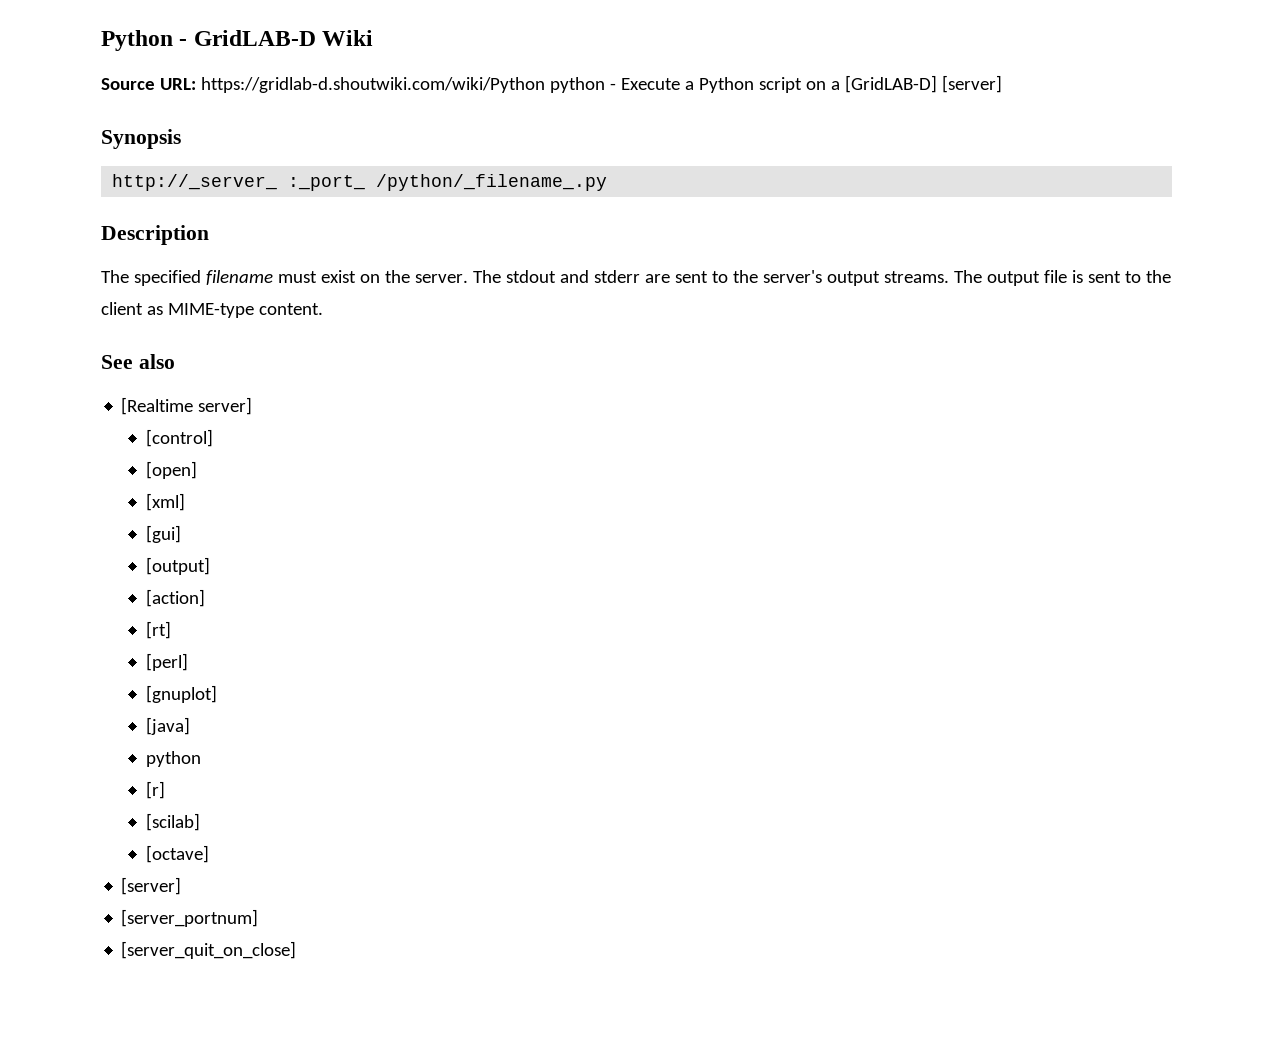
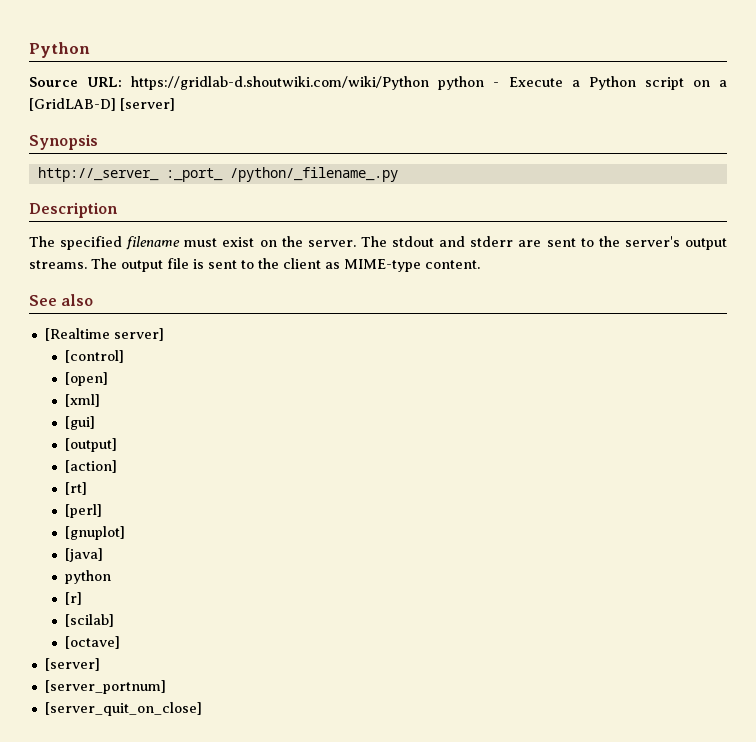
[101,30,374,51] Python - GridLAB-D Wiki -> [29,42,90,58] Python

